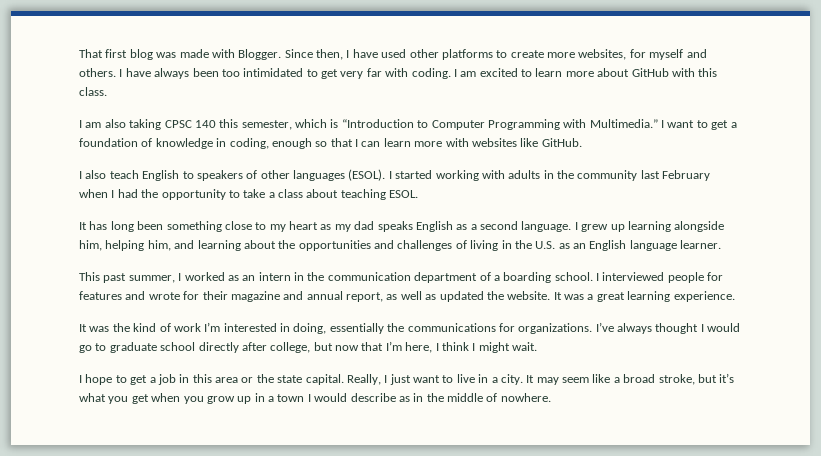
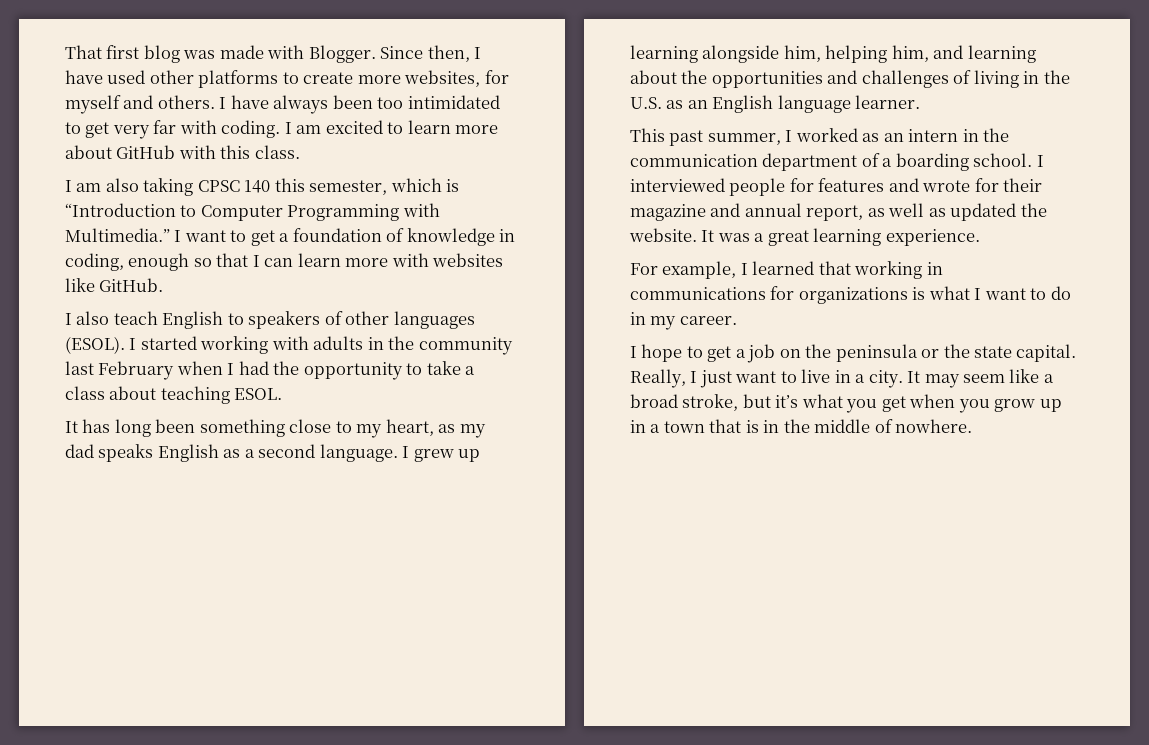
[289,221,318,230] heart -> [385,419,434,436] heart,
[79,322,741,334] [79,341,537,353] It was the kind of work I’m interested in doing, essentially the communications for organizations. I’ve always thought I would go to graduate school directly after college, but now that I’m here, I think I might wait. -> [630,261,943,279] [630,286,1071,304] [630,312,737,330] For example, I learned that working in communications for organizations is what I want to do in my career.
[179,374,238,383] in this area -> [779,344,918,362] on the peninsula
[307,393,410,402] I would describe as -> [709,419,759,433] that is

